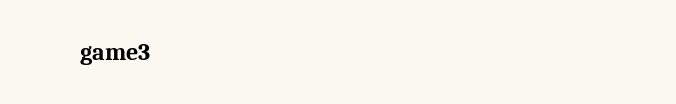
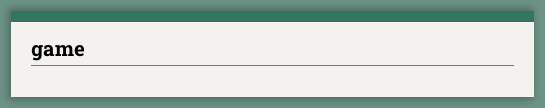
[80,44,150,65] game3 -> [31,44,85,61] game

